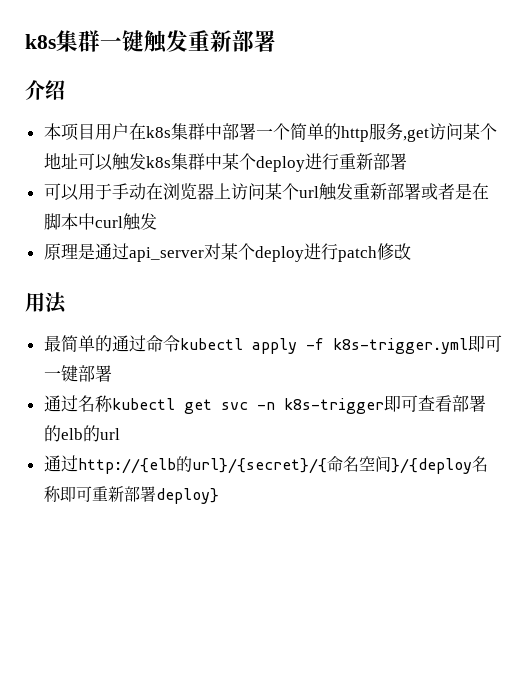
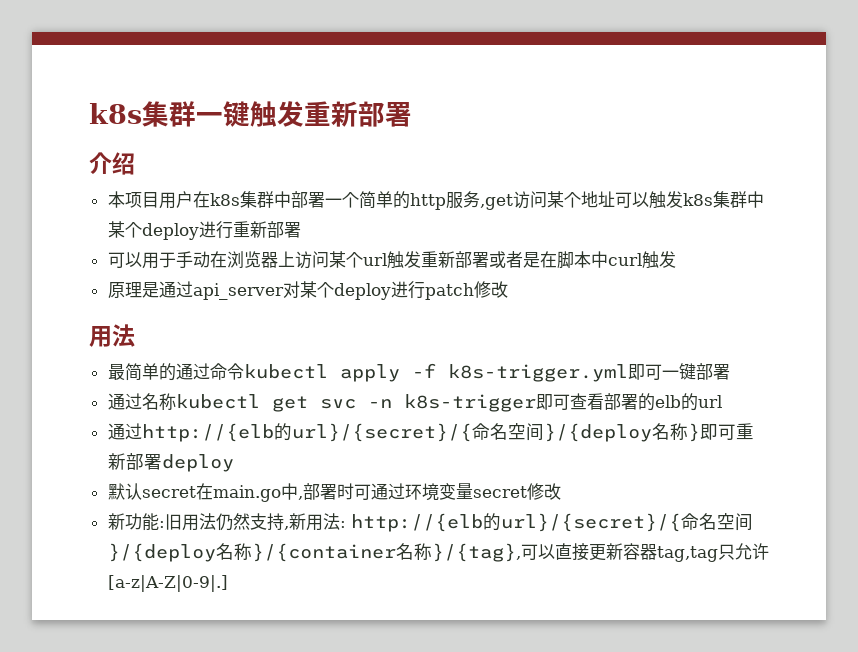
(61, 494) none -> [687,423,700,442] }
[155,488,219,504] deploy} -> [161,454,234,472] [107,483,561,502] [107,513,753,532] [107,543,769,562] [107,575,228,592] deploy // 默认secret在main.go中,部署时可通过环境变量secret修改 // 新功能:旧用法仍然支持,新用法: http://{elb的url}/{secret}/{命名空间}/{deploy名称}/{container名称}/{tag},可以直接更新容器tag,tag只允许[a-z|A-Z|0-9|.]

